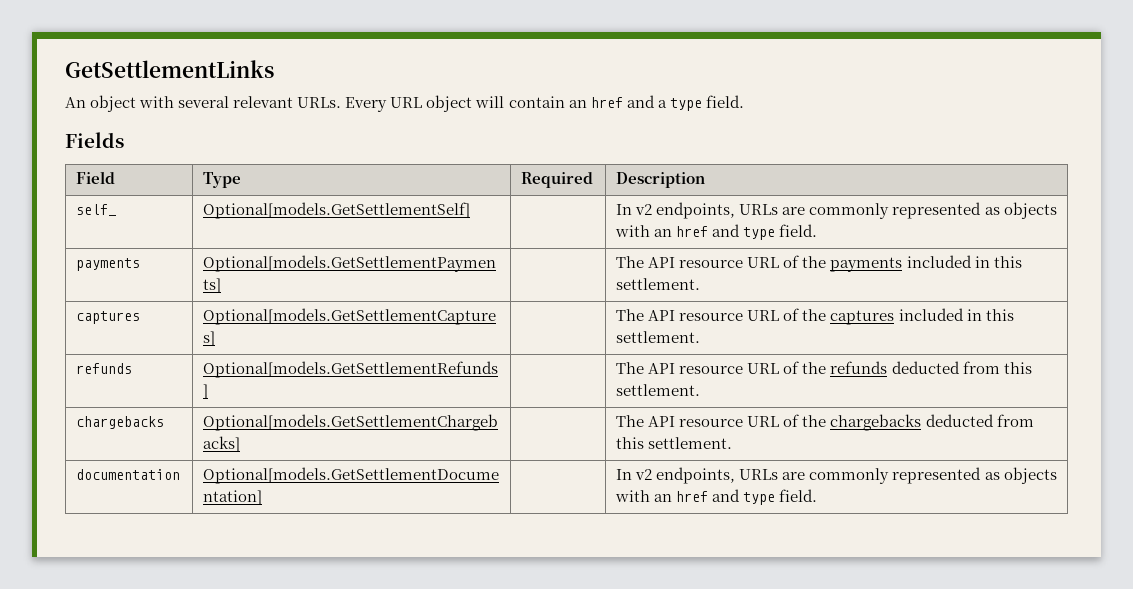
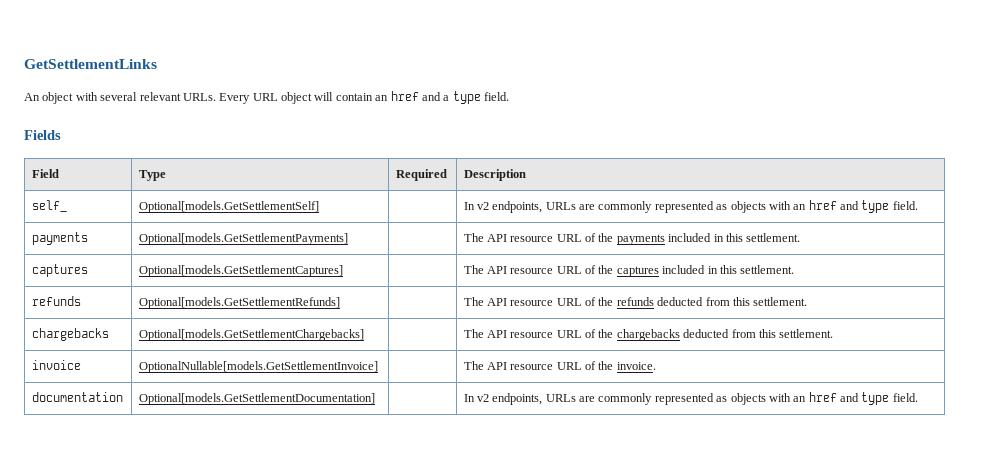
(733, 443) none -> [31,360,81,370] [138,361,378,373] [463,361,656,370] // invoice | OptionalNullable[models.GetSettlementInvoice] | | The API resource URL of the invoice.

